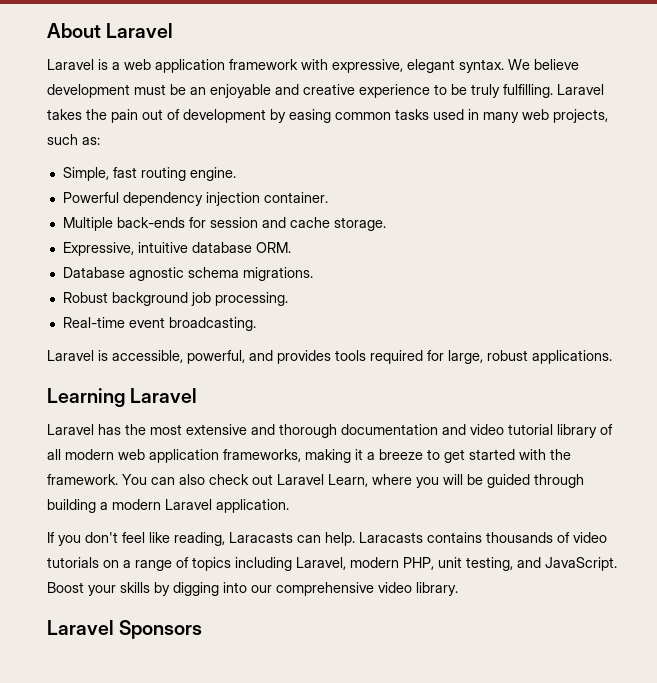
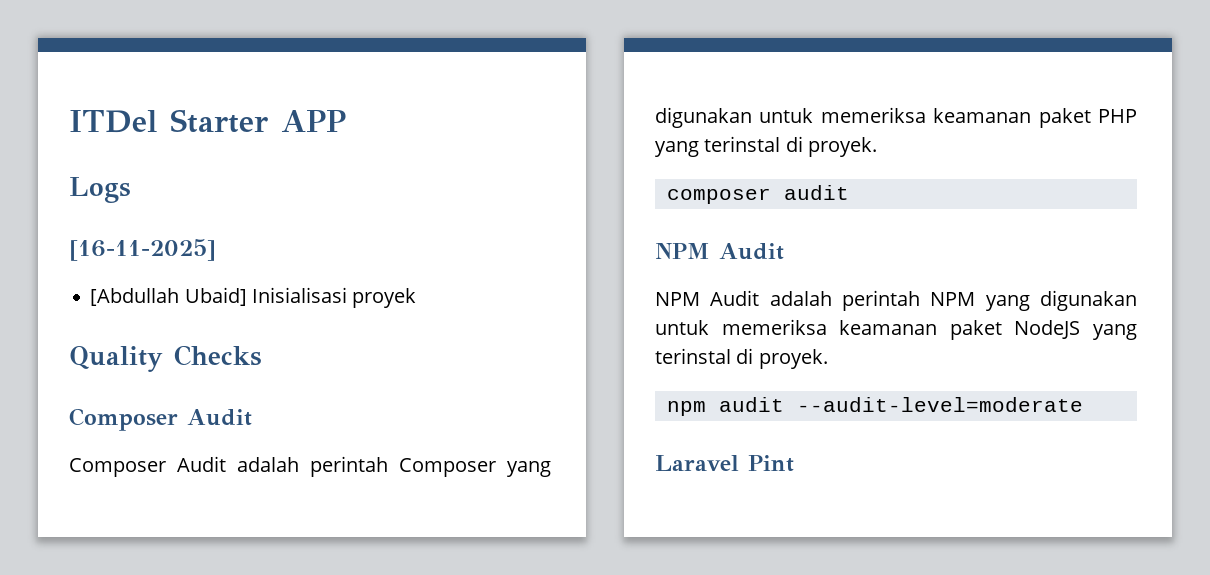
[47,23,174,38] [47,59,579,73] [47,84,604,98] [47,109,608,123] [47,134,100,145] [62,167,236,181] [62,192,328,206] [62,217,386,231] [62,242,291,256] [62,267,313,281] [62,292,288,306] [62,317,256,331] [47,350,612,364] [47,388,198,407] [47,424,613,438] [47,449,571,463] [47,474,584,488] [47,499,289,513] [47,532,607,546] [47,557,617,571] [47,582,458,596] [47,620,203,639] About Laravel // Laravel is a web application framework with expressive, elegant syntax. We believe development must be an enjoyable and creative experience to be truly fulfilling. Laravel takes the pain out of development by easing common tasks used in many web projects, such as: // Simple, fast routing engine. // Powerful dependency injection container. // Multiple back-ends for session and cache storage. // Expressive, intuitive database ORM. // Database agnostic schema migrations. // Robust background job processing. // Real-time event broadcasting. // Laravel is accessible, powerful, and provides tools required for large, robust applications. // Learning Laravel // Laravel has the most extensive and thorough documentation and video tutorial library of all modern web application frameworks, making it a breeze to get started with the framework. You can also check out Laravel Learn, where you will be guided through building a modern Laravel application. // If you don't feel like reading, Laracasts can help. Laracasts contains thousands of video tutorials on a range of topics including Laravel, modern PHP, unit testing, and JavaScript. Boost your skills by digging into our comprehensive video library. // Laravel Sponsors -> [69,109,346,133] [69,177,131,203] [69,239,216,261] [90,287,417,308] [69,345,262,372] [69,408,252,431] [69,456,551,477] [655,107,1137,128] [655,136,877,157] [666,185,849,204] [655,243,784,260] [655,290,1137,311] [655,319,1137,340] [655,348,828,369] [666,397,1083,416] [655,455,794,472] ITDel Starter APP // Logs // [16-11-2025] // [Abdullah Ubaid] Inisialisasi proyek // Quality Checks // Composer Audit // Composer Audit adalah perintah Composer yang digunakan untuk memeriksa keamanan paket PHP yang terinstal di proyek. // composer audit // NPM Audit // NPM Audit adalah perintah NPM yang digunakan untuk memeriksa keamanan paket NodeJS yang terinstal di proyek. // npm audit --audit-level=moderate // Laravel Pint

